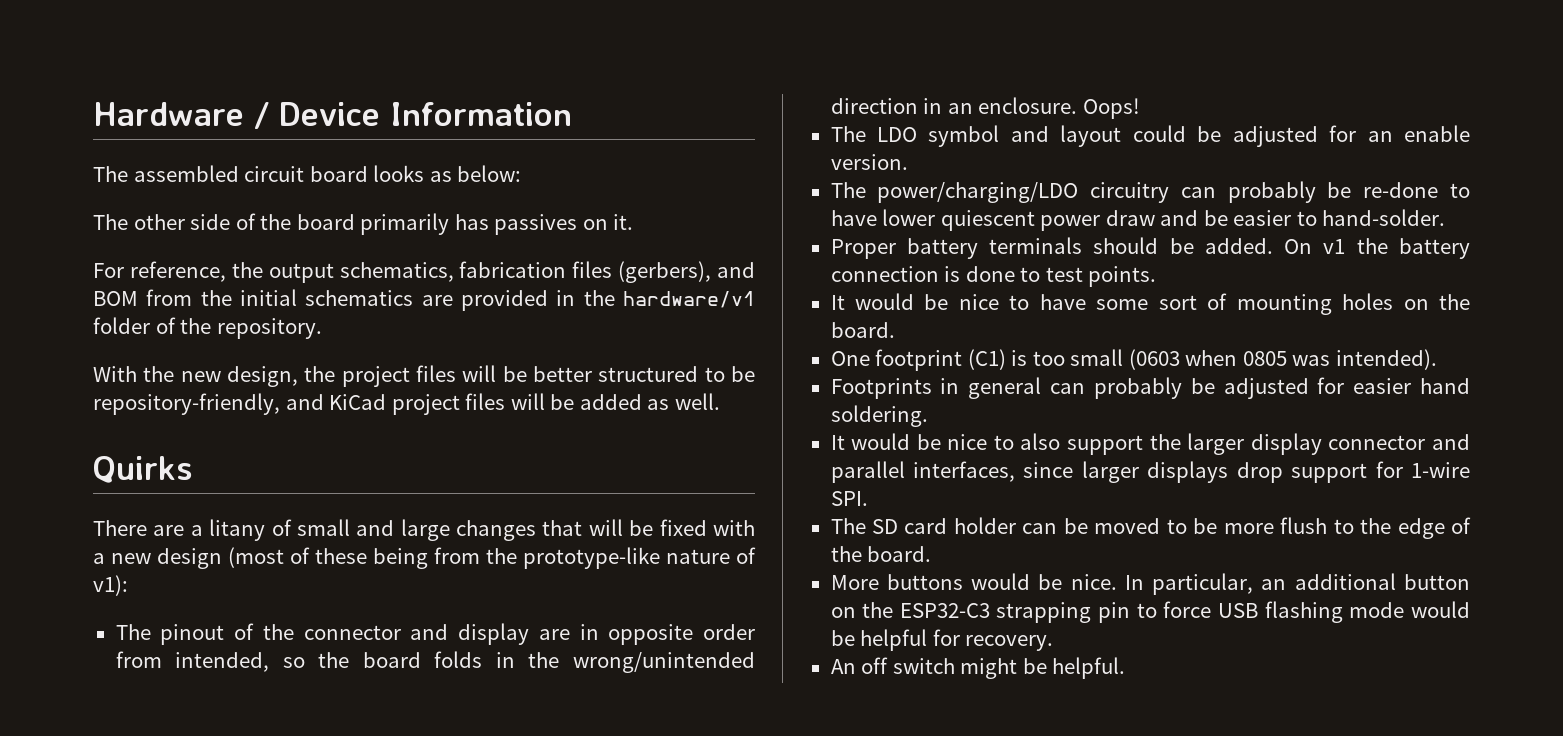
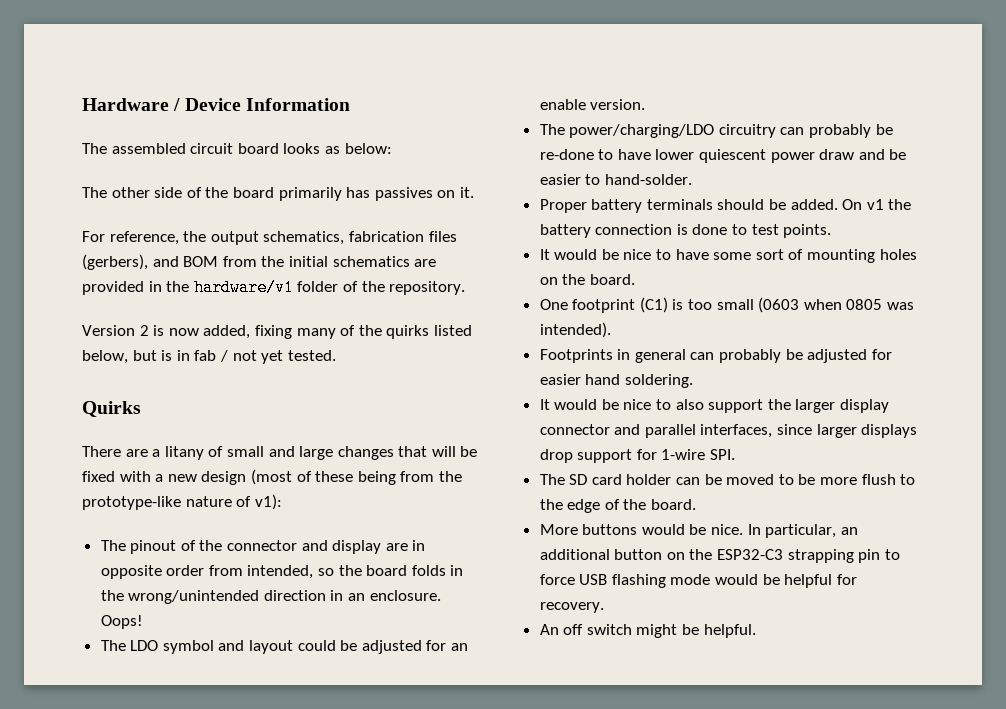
[93,365,755,387] [93,393,720,415] With the new design, the project files will be better structured to be repository-friendly, and KiCad project files will be added as well. -> [82,325,472,339] [82,350,336,364] Version 2 is now added, fixing many of the quirks listed below, but is in fab / not yet tested.

